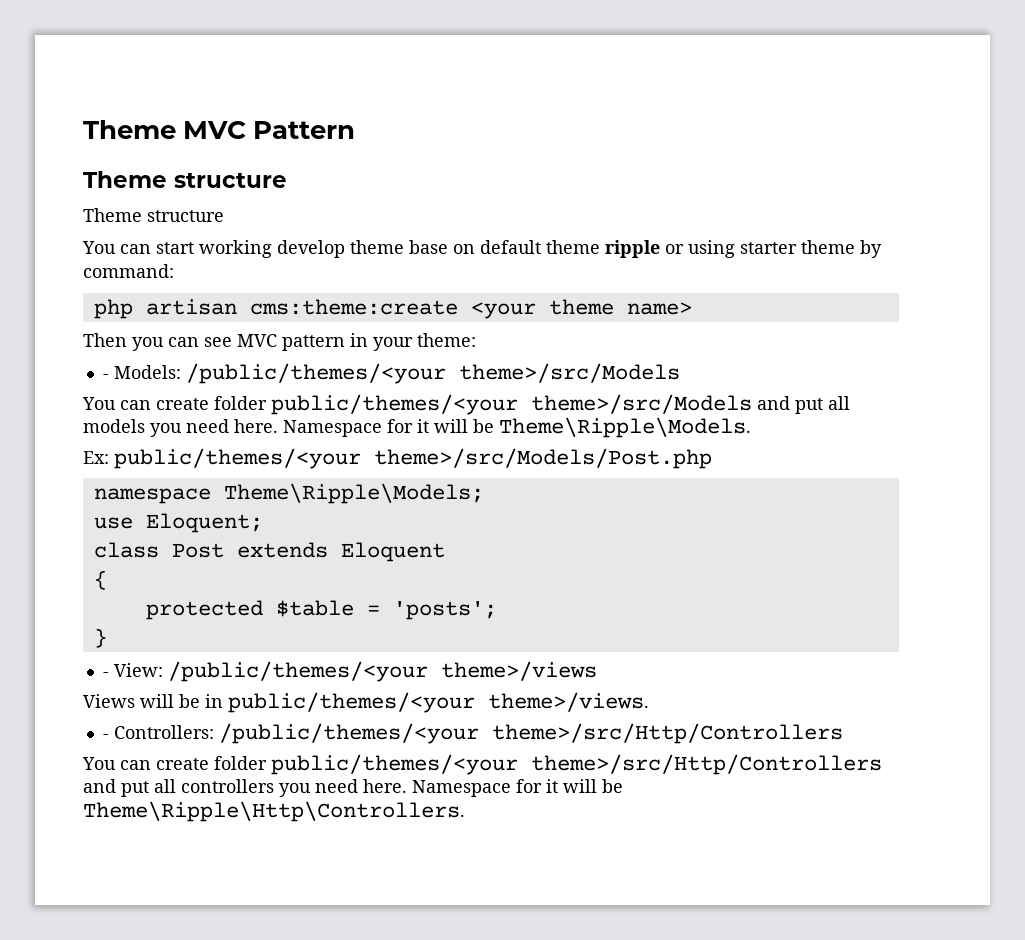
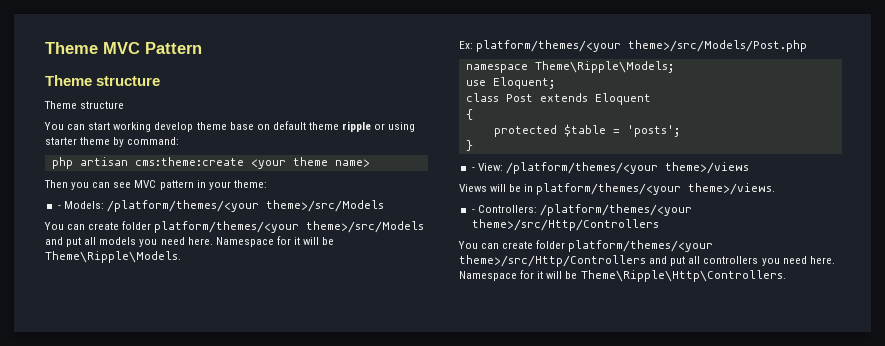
[185,363,446,384] /public/themes/<your -> [106,200,259,212] /platform/themes/<your
[271,394,518,415] public/themes/<your -> [154,221,300,233] platform/themes/<your
[114,448,361,469] public/themes/<your -> [476,40,622,52] platform/themes/<your
[167,661,428,682] /public/themes/<your -> [505,162,658,174] /platform/themes/<your
[228,692,475,713] public/themes/<your -> [536,183,682,195] platform/themes/<your
[218,723,479,744] /public/themes/<your -> [539,204,692,216] /platform/themes/<your
[271,754,518,775] public/themes/<your -> [568,240,714,252] platform/themes/<your

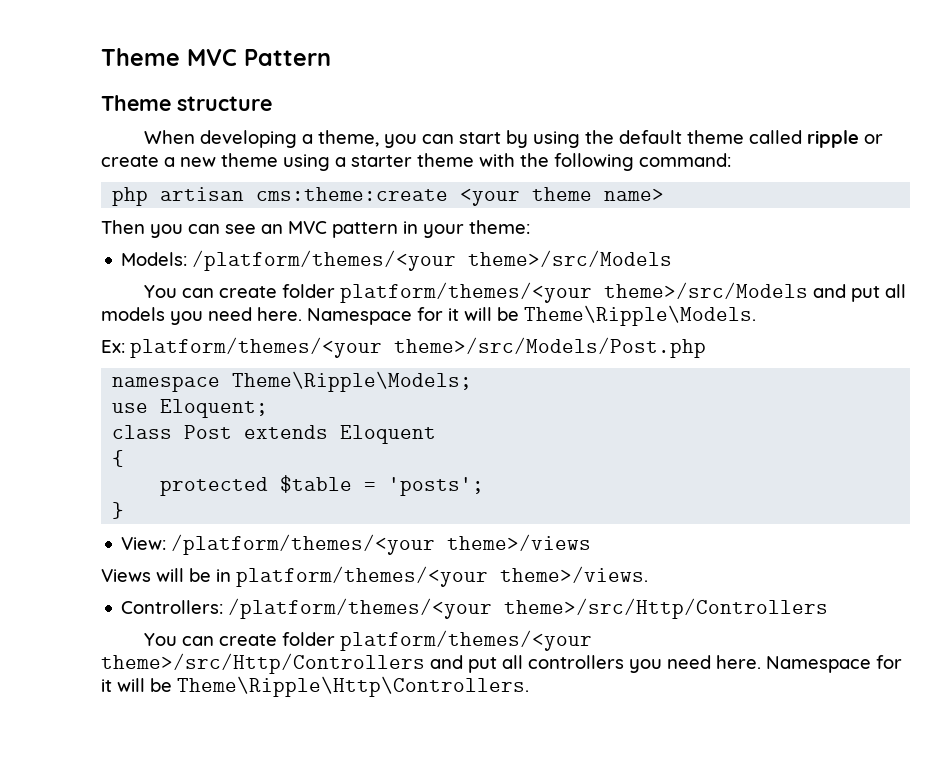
[44,101,125,109] [44,122,270,132] Theme structure // You can start working develop theme base on -> [144,130,615,148] When developing a theme, you can start by using the
(339, 126) none -> [749,130,803,144] called
[388,122,416,132] [45,137,125,147] using starter theme by -> [101,153,634,171] create a new theme using a starter theme with the following
(132, 185) none -> [261,224,283,234] an
[57,205,61,209] - -> (530, 227) none
[471,167,475,171] - -> (125, 510) none
[471,209,475,213] - -> (648, 574) none

